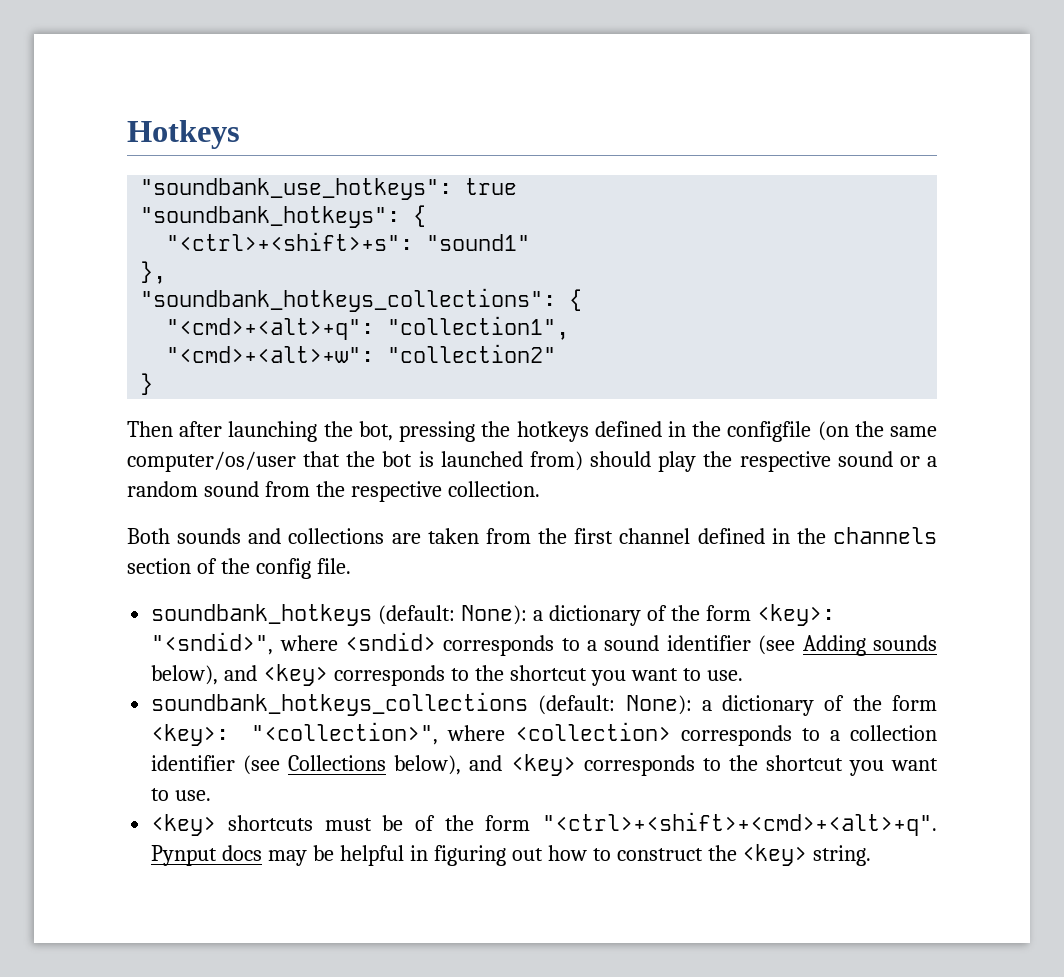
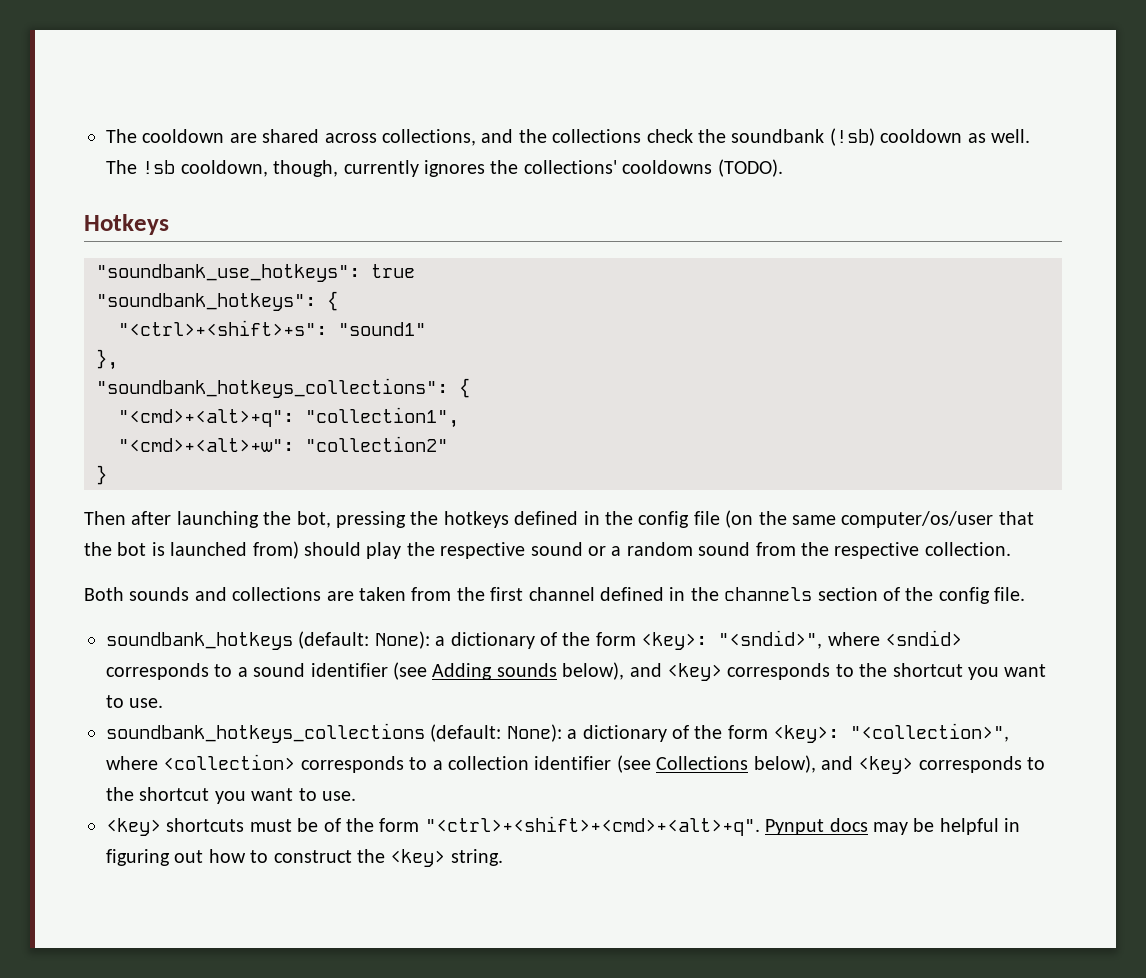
(127, 134) none -> [106,128,1030,146] [106,159,783,177] The cooldown are shared across collections, and the collections check the soundbank (!sb) cooldown as well. The !sb cooldown, though, currently ignores the collections' cooldowns (TODO). //
[727,421,812,442] configfile -> [638,511,720,528] config file

